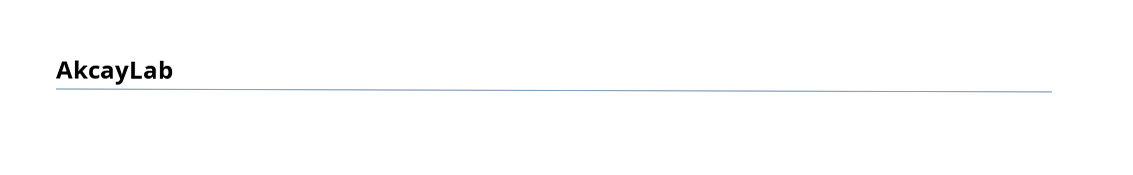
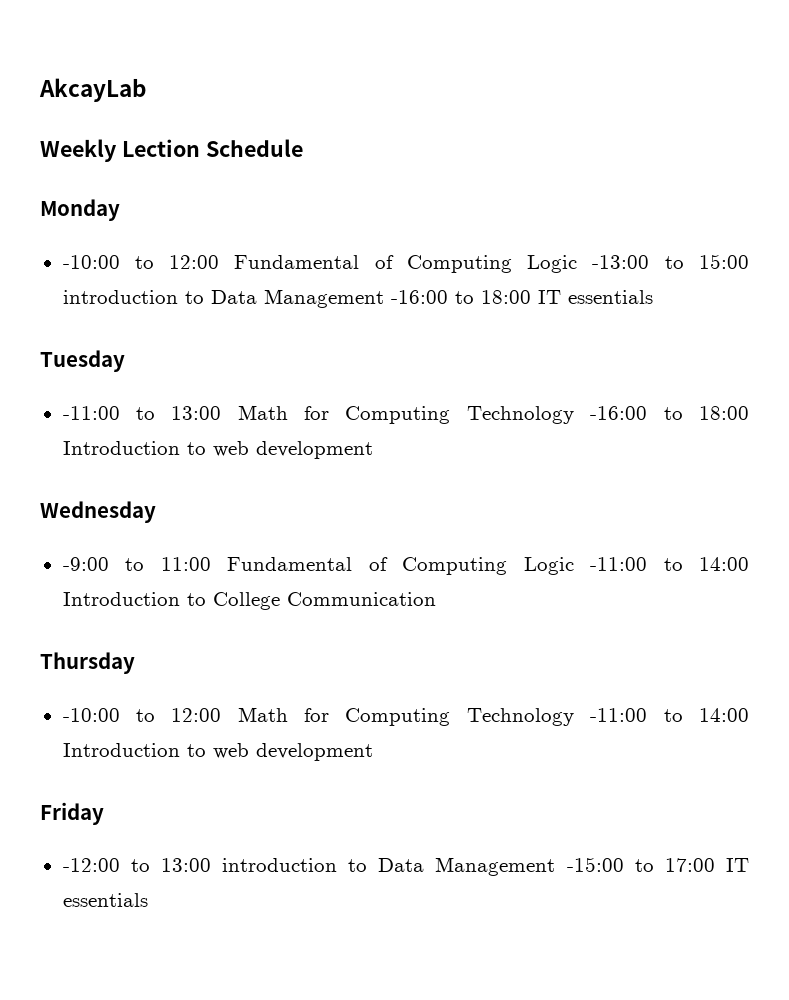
(174, 72) none -> [40,139,303,162] [40,199,120,221] [62,254,750,273] [62,289,653,308] [40,350,125,372] [62,405,749,424] [62,441,373,459] [40,501,156,523] [62,557,749,575] [62,592,436,610] [40,652,135,674] [62,707,749,726] [62,743,373,761] [40,802,104,825] [62,857,749,876] [62,893,148,907] // Weekly Lection Schedule // Monday // -10:00 to 12:00 Fundamental of Computing Logic -13:00 to 15:00 introduction to Data Management -16:00 to 18:00 IT essentials // Tuesday // -11:00 to 13:00 Math for Computing Technology -16:00 to 18:00 Introduction to web development // Wednesday // -9:00 to 11:00 Fundamental of Computing Logic -11:00 to 14:00 Introduction to College Communication // Thursday // -10:00 to 12:00 Math for Computing Technology -11:00 to 14:00 Introduction to web development // Friday // -12:00 to 13:00 introduction to Data Management -15:00 to 17:00 IT essentials

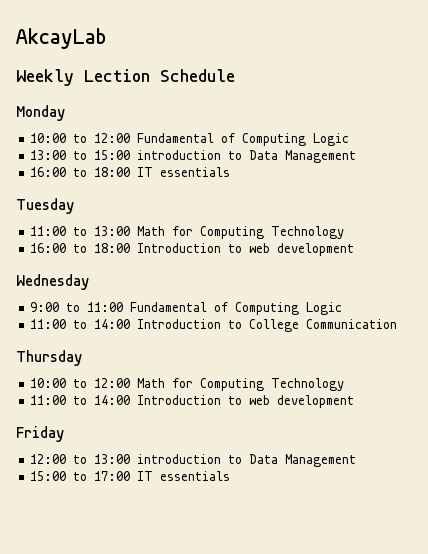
[62,255,120,269] -10:00 -> [30,133,67,143] 10:00
[592,255,650,269] -13:00 -> [30,150,67,160] // 13:00
[390,290,448,304] -16:00 -> [30,167,67,177] // 16:00
[62,406,120,420] -11:00 -> [30,226,67,236] 11:00
[590,406,648,420] -16:00 -> [30,243,67,253] // 16:00
[62,557,109,571] -9:00 -> [30,302,60,312] 9:00
[590,557,648,571] -11:00 -> [30,319,67,329] // 11:00
[62,708,120,722] -10:00 -> [30,378,67,388] 10:00
[590,708,648,722] -11:00 -> [30,395,67,405] // 11:00
[62,858,120,872] -12:00 -> [30,454,67,464] 12:00
[566,857,624,872] -15:00 -> [30,471,67,481] // 15:00

